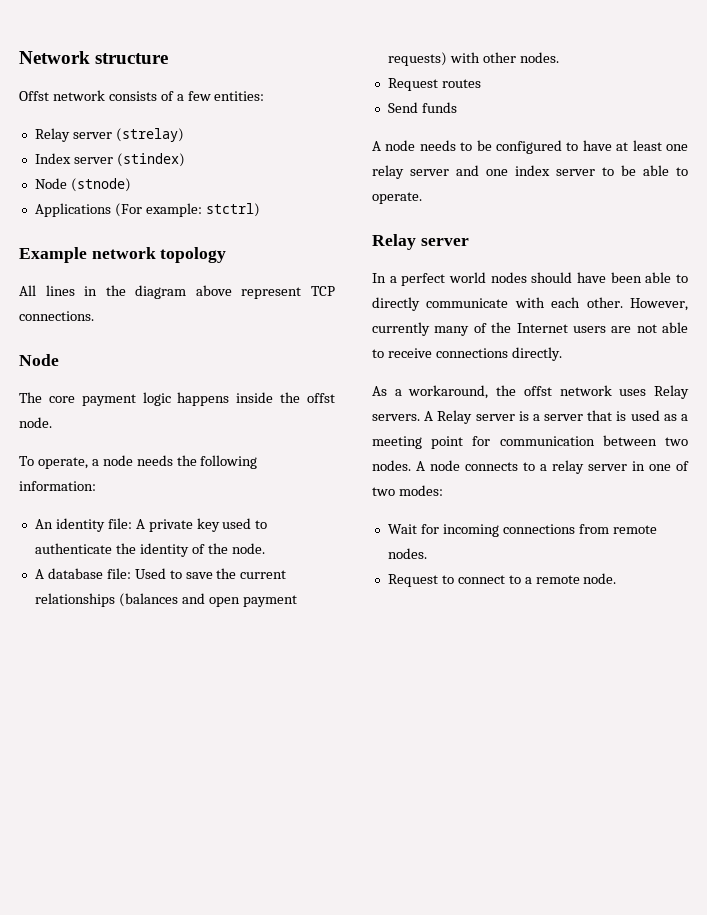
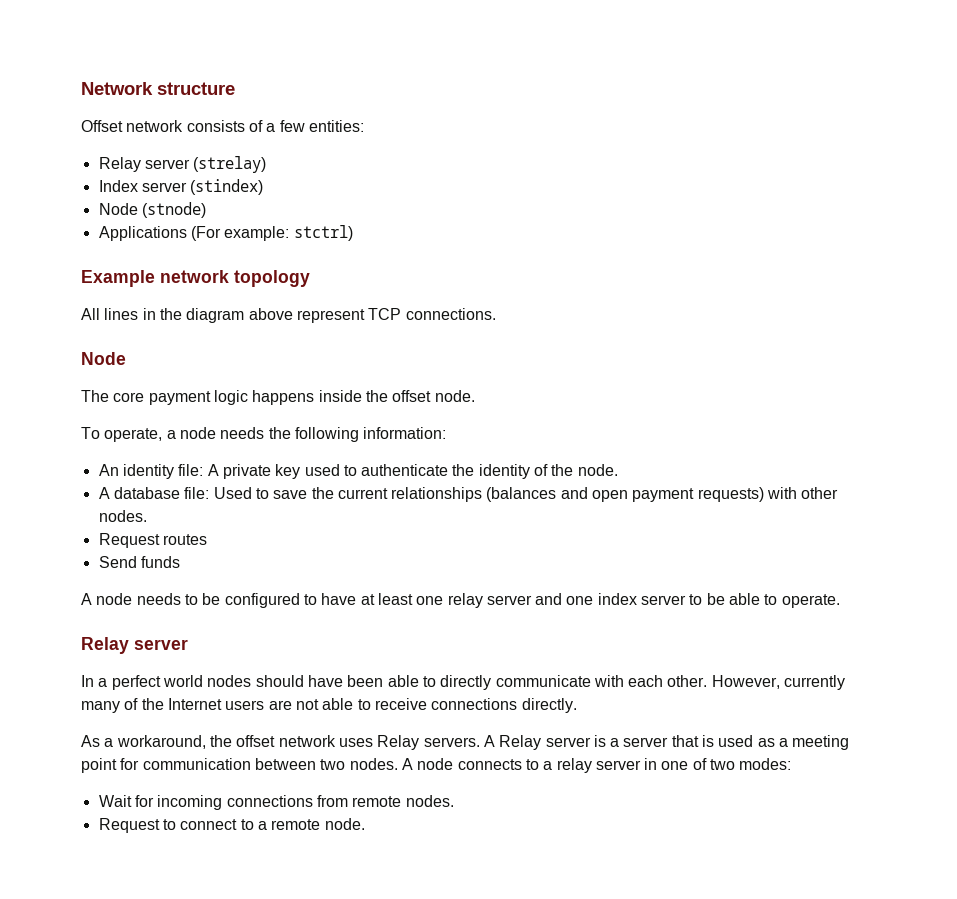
[19,91,49,101] Offst -> [81,120,123,132] Offset
[307,393,335,403] offst -> [392,390,432,402] offset
[523,386,552,396] offst -> [236,735,276,747] offset

